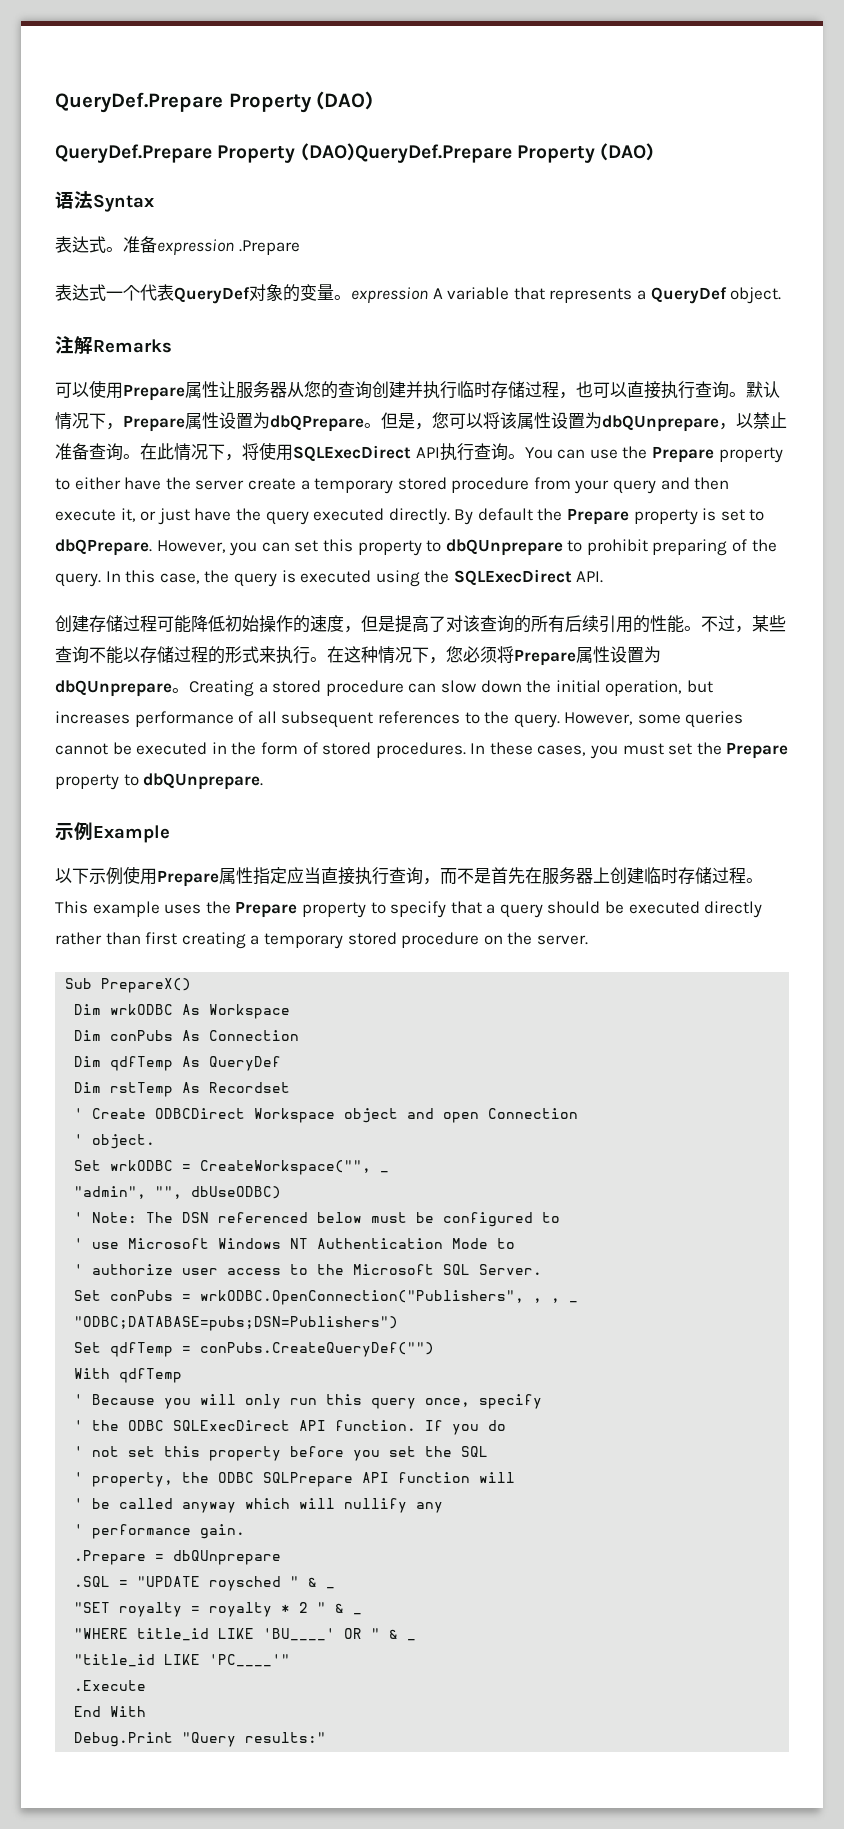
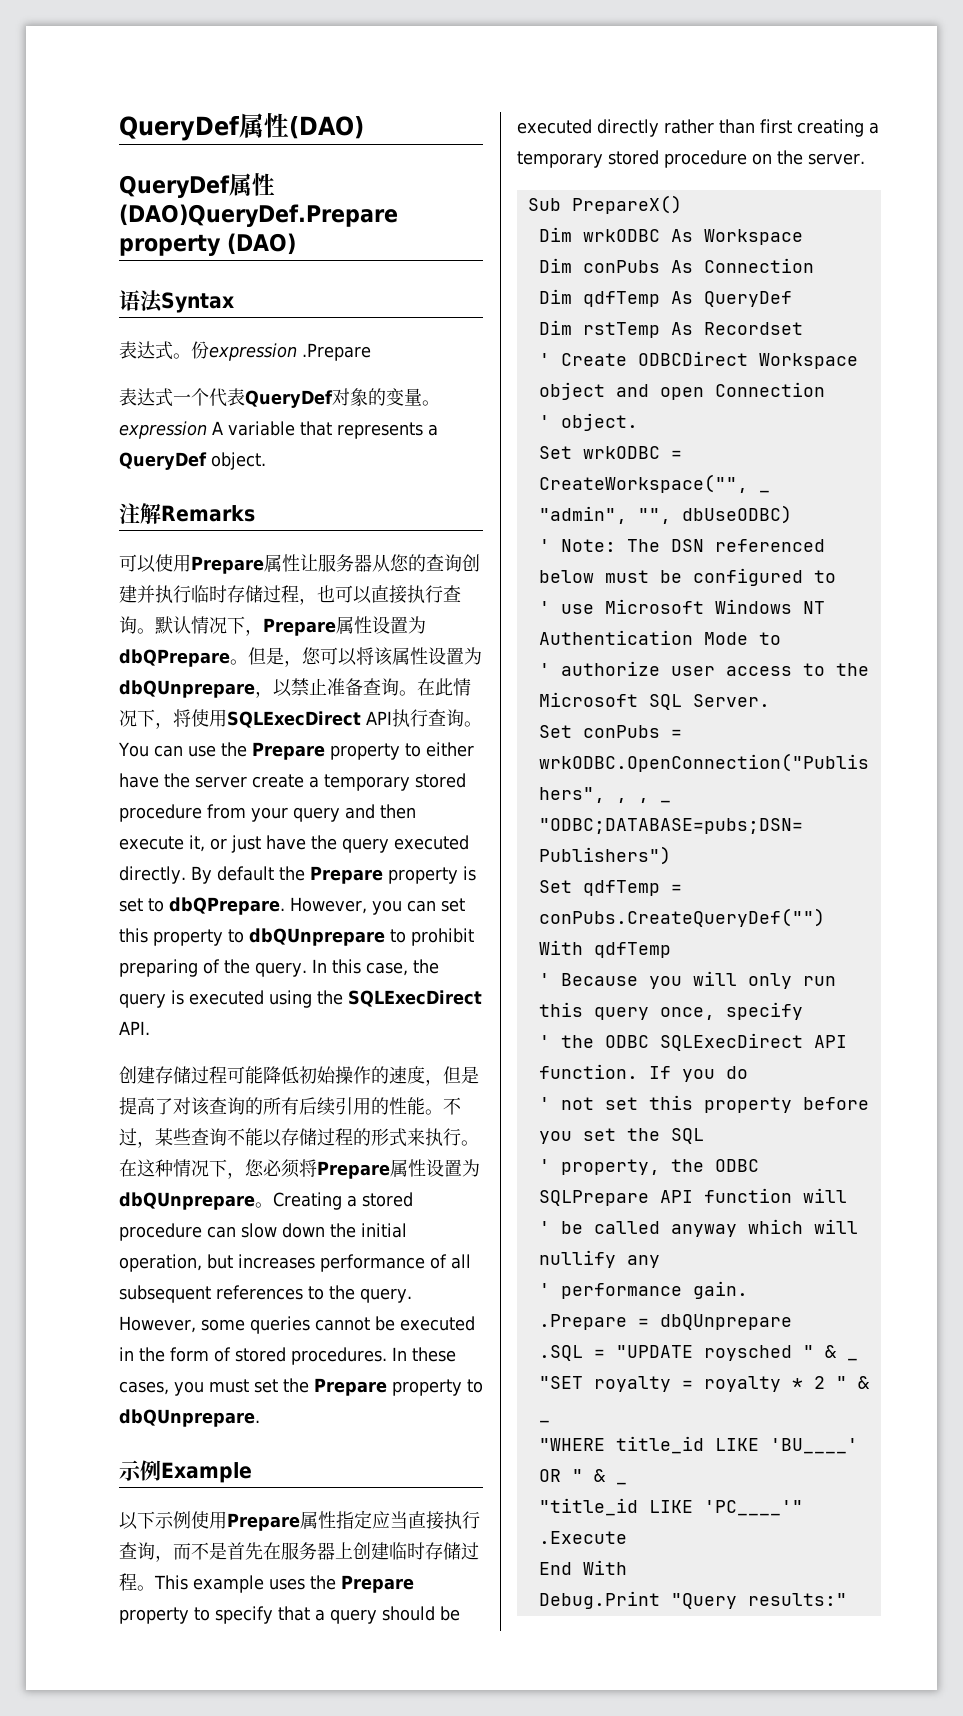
[55,91,374,113] [55,143,595,163] QueryDef.Prepare Property (DAO) // QueryDef.Prepare Property (DAO)QueryDef.Prepare Property -> [119,113,364,141] [119,173,275,198] [119,204,398,227] [119,234,221,256] QueryDef属性(DAO) // QueryDef属性(DAO)QueryDef.Prepare property
[123,236,157,253] 准备 -> [191,341,209,359] 份

